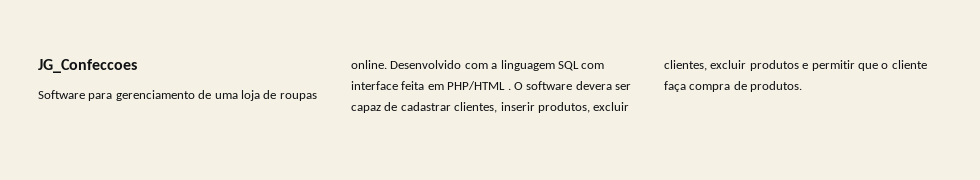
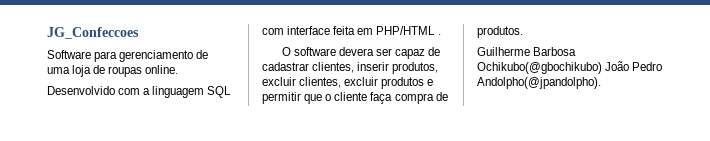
(387, 64) none -> (179, 69) //
(511, 89) none -> (441, 34) //
(803, 86) none -> [477,47,577,56] [477,61,663,74] [477,77,601,89] // Guilherme Barbosa Ochikubo(@gbochikubo) João Pedro Andolpho(@jpandolpho).

